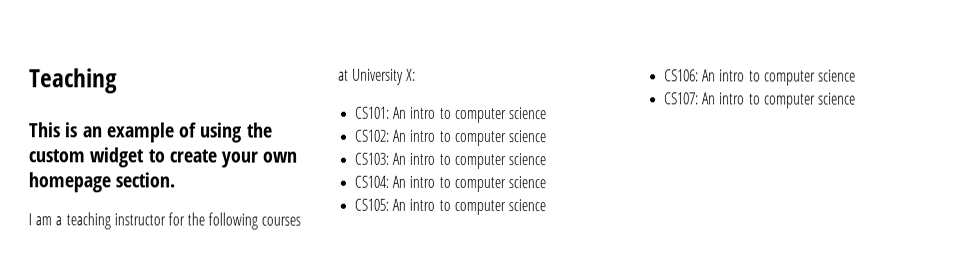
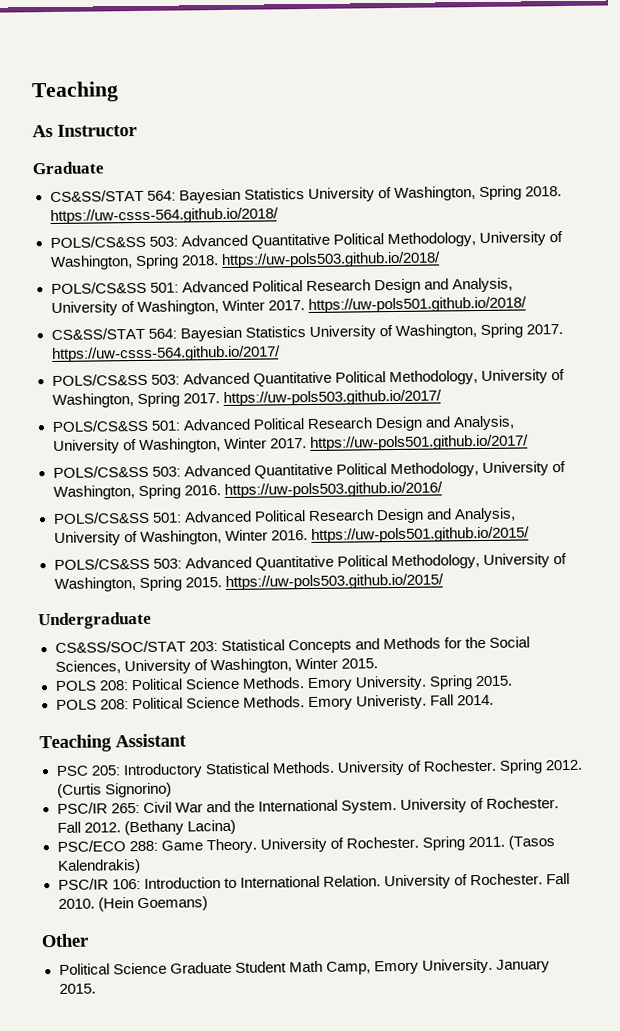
[28,122,273,143] [28,147,298,168] [28,172,176,193] [28,212,302,230] [338,68,417,85] [355,106,547,124] [354,129,546,147] [354,152,546,170] [354,175,546,193] [354,198,546,216] [664,69,856,86] [664,92,856,109] This is an example of using the custom widget to create your own homepage section. // I am a teaching instructor for the following courses at University X: // CS101: An intro to computer science // CS102: An intro to computer science // CS103: An intro to computer science // CS104: An intro to computer science // CS105: An intro to computer science // CS106: An intro to computer science // CS107: An intro to computer science -> [32,124,137,138] [32,161,104,175] [49,185,562,204] [49,207,279,225] [49,231,563,249] [49,251,441,271] [50,277,513,295] [50,296,527,317] [50,323,563,342] [51,345,281,363] [51,369,565,387] [51,389,442,409] [51,415,515,433] [52,434,529,455] [52,461,566,479] [52,481,443,501] [52,507,516,525] [53,526,530,547] [53,553,567,571] [53,573,444,593] [38,611,152,630] [54,636,530,654] [54,657,378,675] [54,675,513,692] [55,694,494,711] [39,733,187,753] [55,759,582,779] [56,782,172,798] [56,797,560,814] [56,819,236,836] [56,835,555,854] [57,859,141,874] [57,872,570,890] [57,896,208,912] [41,933,89,948] [58,958,550,975] [58,983,96,994] As Instructor // Graduate // CS&SS/STAT 564: Bayesian Statistics University of Washington, Spring 2018. https://uw-csss-564.github.io/2018/ // POLS/CS&SS 503: Advanced Quantitative Political Methodology, University of Washington, Spring 2018. https://uw-pols503.github.io/2018/ // POLS/CS&SS 501: Advanced Political Research Design and Analysis, University of Washington, Winter 2017. https://uw-pols501.github.io/2018/ // CS&SS/STAT 564: Bayesian Statistics University of Washington, Spring 2017. https://uw-csss-564.github.io/2017/ // POLS/CS&SS 503: Advanced Quantitative Political Methodology, University of Washington, Spring 2017. https://uw-pols503.github.io/2017/ // POLS/CS&SS 501: Advanced Political Research Design and Analysis, University of Washington, Winter 2017. https://uw-pols501.github.io/2017/ // POLS/CS&SS 503: Advanced Quantitative Political Methodology, University of Washington, Spring 2016. https://uw-pols503.github.io/2016/ // POLS/CS&SS 501: Advanced Political Research Design and Analysis, University of Washington, Winter 2016. https://uw-pols501.github.io/2015/ // POLS/CS&SS 503: Advanced Quantitative Political Methodology, University of Washington, Spring 2015. https://uw-pols503.github.io/2015/ // Undergraduate // CS&SS/SOC/STAT 203: Statistical Concepts and Methods for the Social Sciences, University of Washington, Winter 2015. // POLS 208: Political Science Methods. Emory University. Spring 2015. // POLS 208: Political Science Methods. Emory Univeristy. Fall 2014. // Teaching Assistant // PSC 205: Introductory Statistical Methods. University of Rochester. Spring 2012. (Curtis Signorino) // PSC/IR 265: Civil War and the International System. University of Rochester. Fall 2012. (Bethany Lacina) // PSC/ECO 288: Game Theory. University of Rochester. Spring 2011. (Tasos Kalendrakis) // PSC/IR 106: Introduction to International Relation. University of Rochester. Fall 2010. (Hein Goemans) // Other // Political Science Graduate Student Math Camp, Emory University. January 2015.

